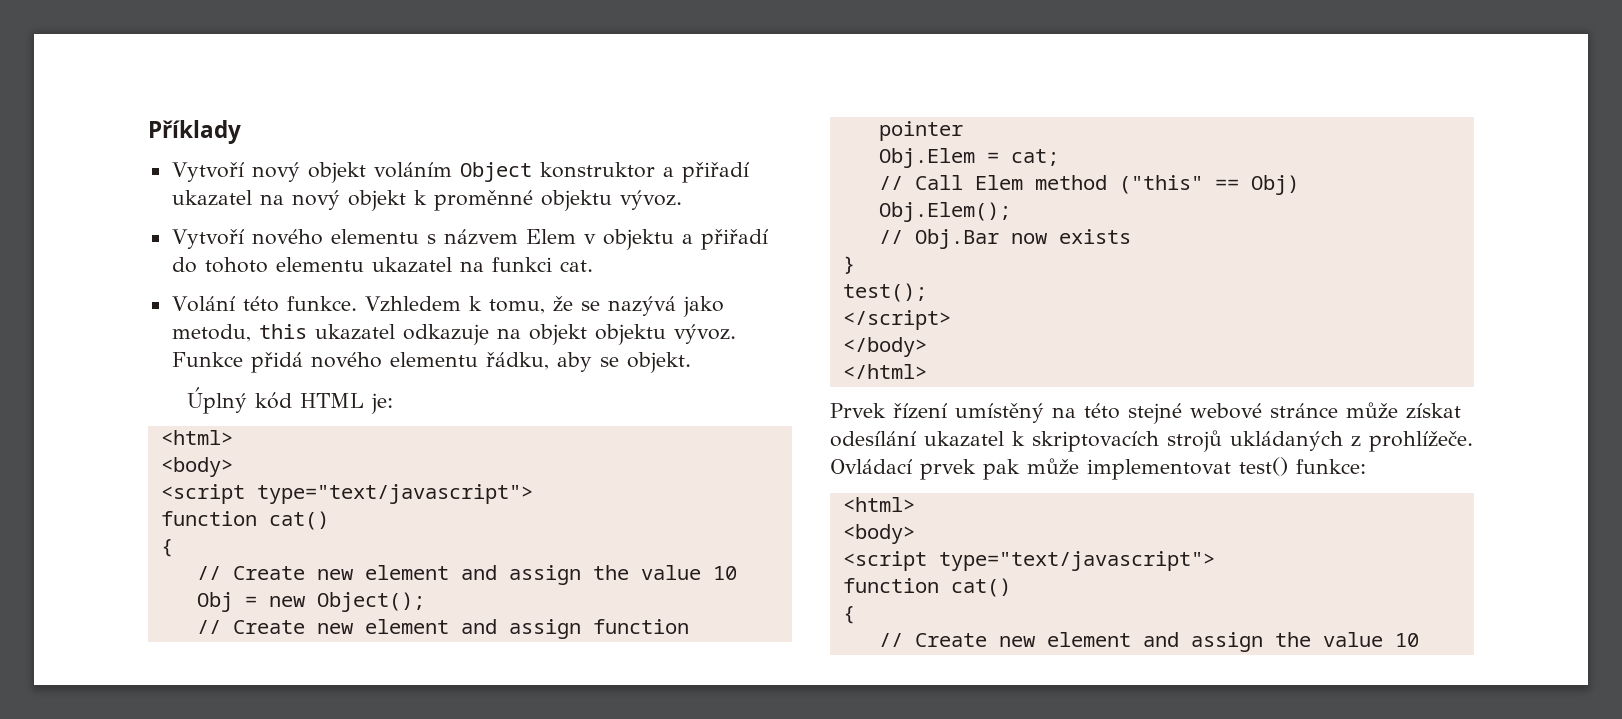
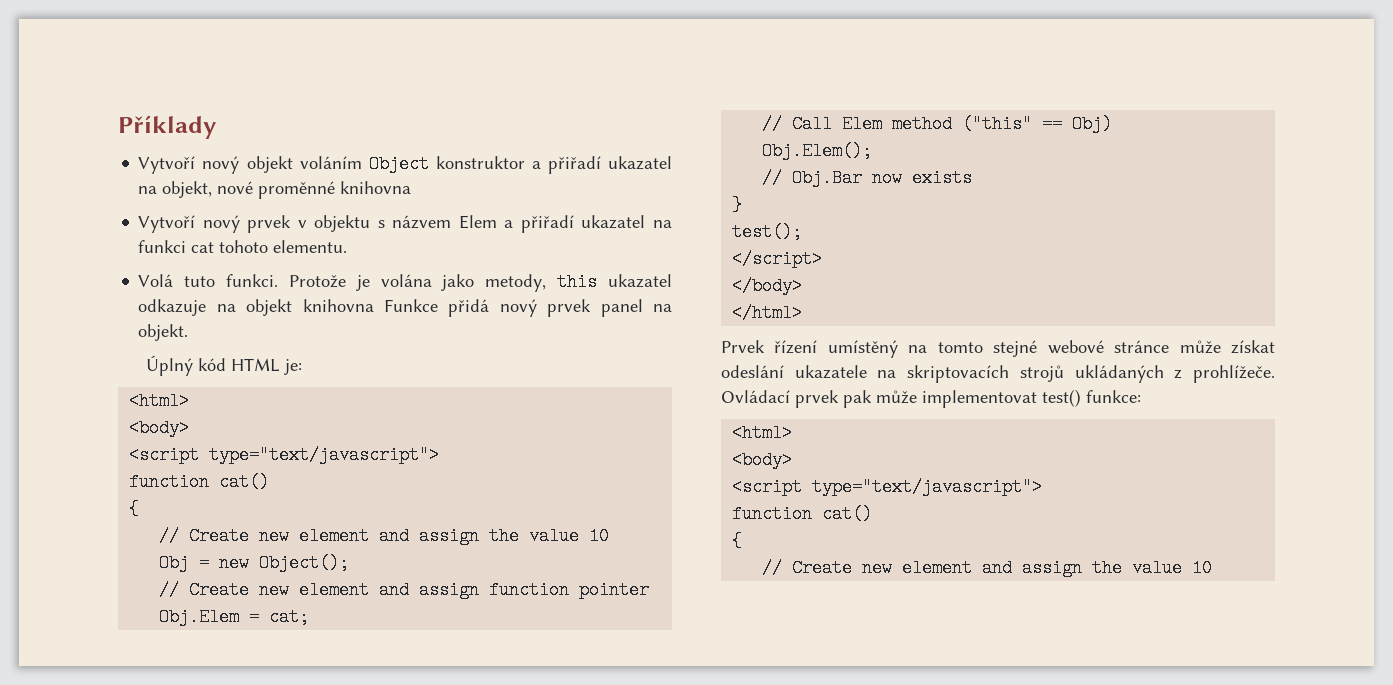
[291,190,682,211] [171,229,768,250] [171,257,593,273] [171,296,724,317] [171,324,251,342] nový objekt k proměnné objektu vývoz. // Vytvoří nového elementu s názvem Elem v objektu a přiřadí do tohoto elementu ukazatel na funkci cat. // Volání této funkce. Vzhledem k tomu, že se nazývá jako metodu, -> [162,181,412,199] [138,215,672,233] [138,240,348,253] [138,274,547,292] objekt, nové proměnné knihovna // Vytvoří nový prvek v objektu s názvem Elem a přiřadí ukazatel na funkci cat tohoto elementu. // Volá tuto funkci. Protože je volána jako metody,
[594,324,736,345] [171,352,619,373] objektu vývoz. Funkce přidá nového elementu řádku, aby se -> [302,299,672,317] knihovna Funkce přidá nový prvek panel na
[1084,403,1120,419] této -> [937,342,983,353] tomto
[830,431,1025,447] odesílání ukazatel k -> [721,365,897,379] odeslání ukazatele na

